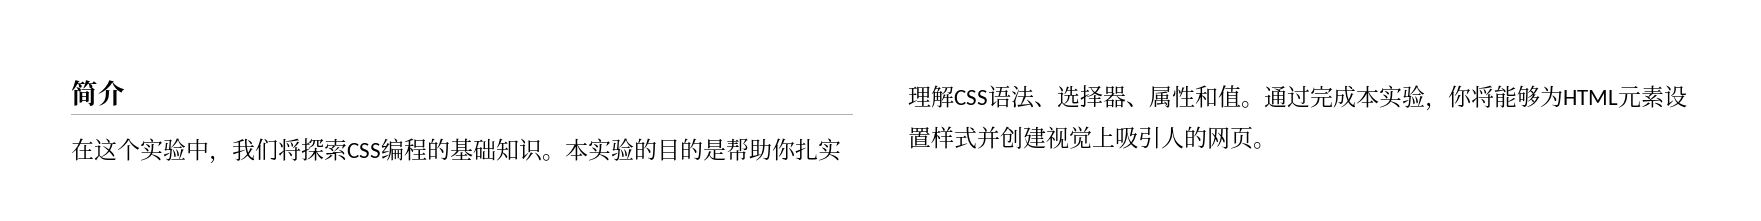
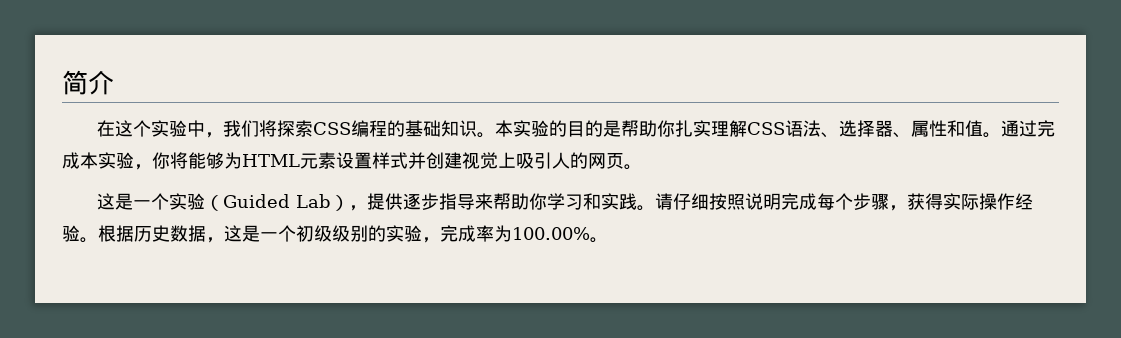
(1276, 145) none -> [97,193,1034,211] [62,225,608,243] // 这是一个实验（Guided Lab），提供逐步指导来帮助你学习和实践。请仔细按照说明完成每个步骤，获得实际操作经验。根据历史数据，这是一个初级级别的实验，完成率为100.00%。

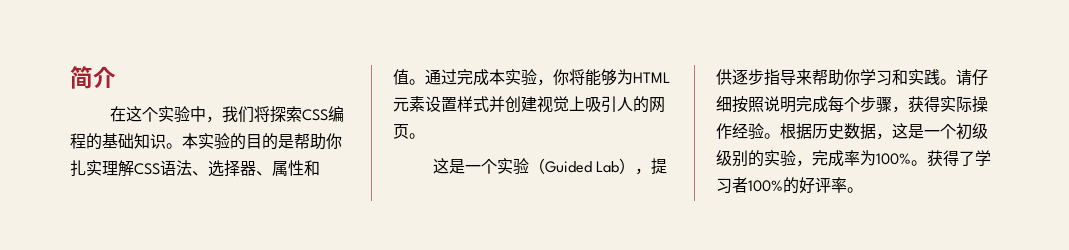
[512,227,590,240] 100.00% -> [876,150,991,167] [716,177,847,194] 100%。获得了学习者100%的好评率

